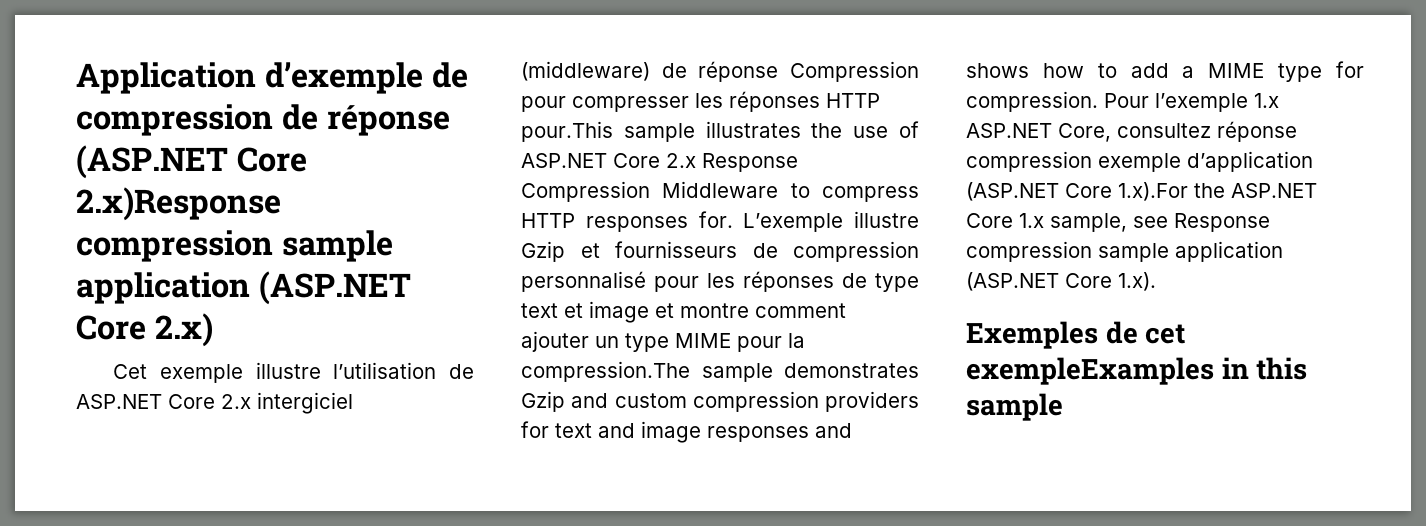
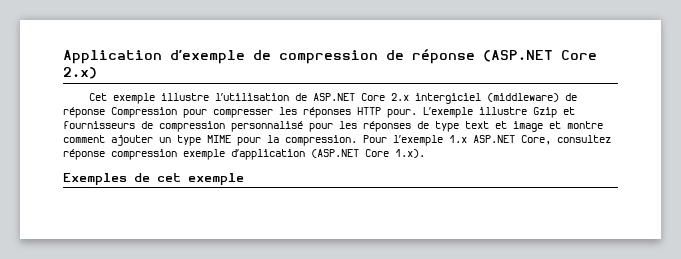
[76,187,281,221] [76,230,393,262] [76,271,411,305] [76,315,146,340] 2.x)Response compression sample application (ASP.NET Core -> (597, 55) none
[521,121,919,142] [521,153,798,172] [521,181,919,202] [521,211,733,232] pour.This sample illustrates the use of ASP.NET Core 2.x Response Compression Middleware to compress HTTP responses for. -> [387,109,417,118] pour.
[521,361,919,382] [521,391,919,412] [521,421,852,443] [966,61,1364,82] compression.The sample demonstrates Gzip and custom compression providers for text and image responses and shows how to add a MIME type for -> (279, 139) none
[1118,182,1317,201] [966,213,1270,232] [966,241,1283,262] [966,272,1112,291] 1.x).For the ASP.NET Core 1.x sample, see Response compression sample application (ASP.NET Core -> (389, 153) none
[966,357,1308,385] [966,393,1063,421] exempleExamples in this sample -> [188,173,244,185] exemple

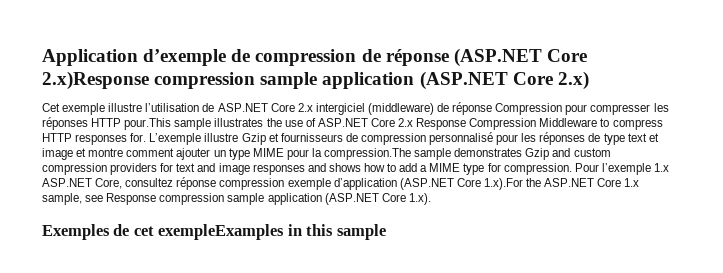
(597, 55) none -> [42,71,553,90] 2.x)Response compression sample application (ASP.NET Core
[387,109,417,118] pour. -> [124,118,663,130] [42,133,147,145] pour.This sample illustrates the use of ASP.NET Core 2.x Response Compression Middleware to compress HTTP responses for.
(279, 139) none -> [324,148,611,160] [42,163,501,175] compression.The sample demonstrates Gzip and custom compression providers for text and image responses and shows how to add a MIME type for
(389, 153) none -> [483,178,640,190] [42,193,406,205] 1.x).For the ASP.NET Core 1.x sample, see Response compression sample application (ASP.NET Core
[188,173,244,185] exemple -> [158,224,386,240] exempleExamples in this sample

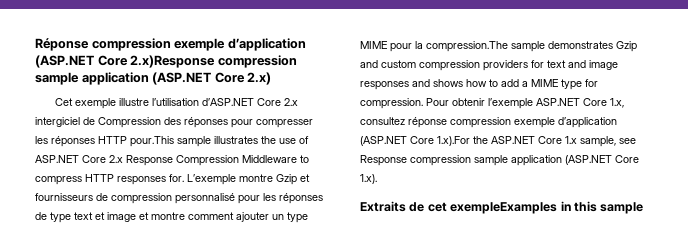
[42,49,449,66] Application d’exemple de compression de réponse -> [35,38,306,51] Réponse compression exemple d’application
[202,103,268,112] de ASP.NET -> [201,98,254,106] d’ASP.NET
[367,102,563,115] (middleware) de réponse Compression -> [83,117,228,128] de Compression des réponses
[204,133,239,142] illustre -> [239,174,273,182] montre
[601,163,669,175] [42,178,123,189] l’exemple 1.x ASP.NET Core, -> [452,98,624,109] obtenir l’exemple ASP.NET Core 1.x,
[42,224,110,240] Exemples -> [360,201,406,212] Extraits

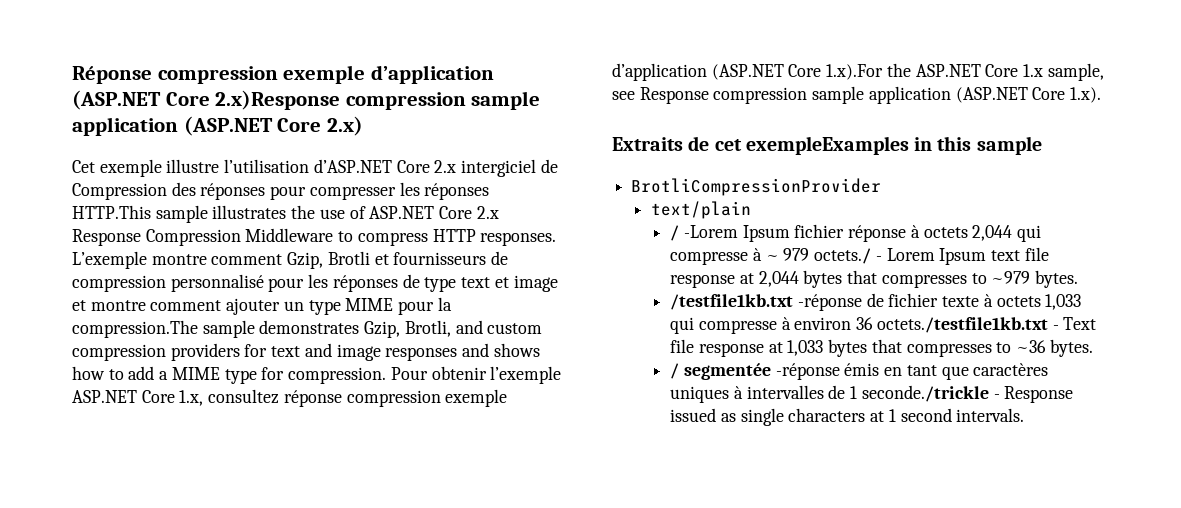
[98,136,174,147] HTTP pour.This -> [72,205,151,219] HTTP.This
[117,174,297,185] responses for. L’exemple montre Gzip -> [480,232,557,246] [72,251,370,269] responses. L’exemple montre comment Gzip, Brotli
[616,41,637,52] Gzip -> [364,320,451,338] Gzip, Brotli,
(644, 208) none -> [631,178,882,196] [650,201,751,219] [670,224,1041,242] [670,247,1049,265] [670,270,1078,288] [670,293,1082,311] [670,317,1097,334] [670,339,1093,357] [670,363,1049,380] [670,385,1074,403] [670,408,1025,426] // BrotliCompressionProvider // text/plain // / -Lorem Ipsum fichier réponse à octets 2,044 qui compresse à ~ 979 octets./ - Lorem Ipsum text file response at 2,044 bytes that compresses to ~979 bytes. // /testfile1kb.txt -réponse de fichier texte à octets 1,033 qui compresse à environ 36 octets./testfile1kb.txt - Text file response at 1,033 bytes that compresses to ~36 bytes. // / segmentée -réponse émis en tant que caractères uniques à intervalles de 1 seconde./trickle - Response issued as single characters at 1 second intervals.

